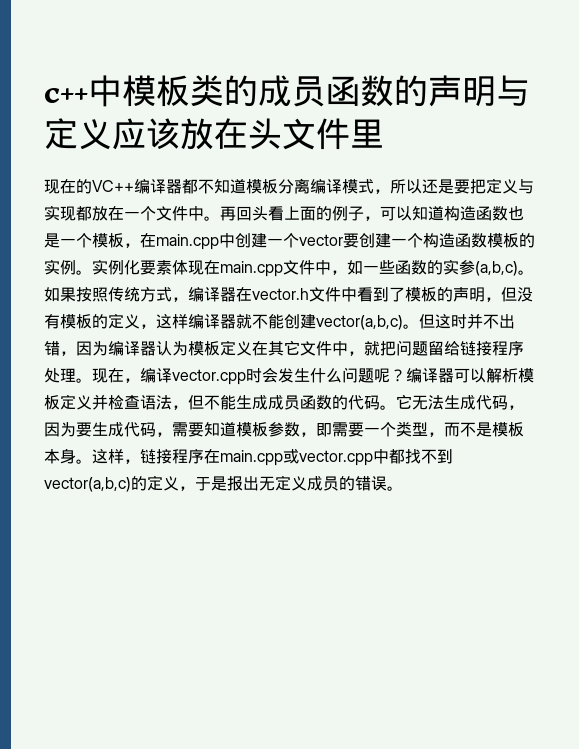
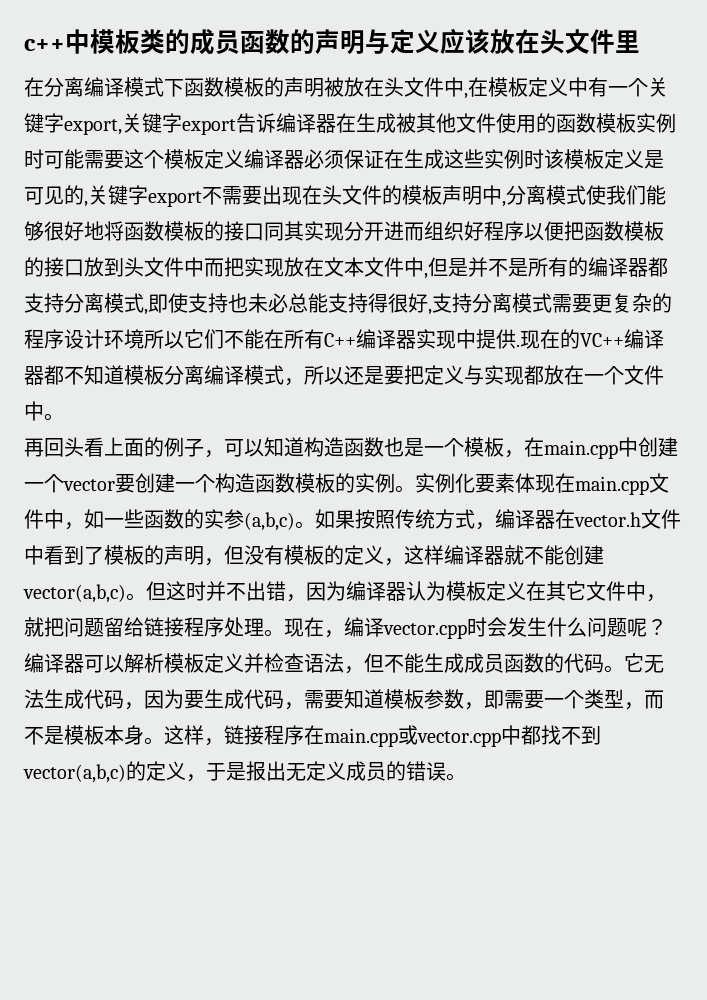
(384, 133) none -> [24,77,668,99] [24,113,676,135] [24,149,664,169] [24,185,666,207] [24,221,664,241] [24,257,668,279] [24,293,672,315] [24,329,520,349] 在分离编译模式下函数模板的声明被放在头文件中,在模板定义中有一个关键字export,关键字export告诉编译器在生成被其他文件使用的函数模板实例时可能需要这个模板定义编译器必须保证在生成这些实例时该模板定义是可见的,关键字export不需要出现在头文件的模板声明中,分离模式使我们能够很好地将函数模板的接口同其实现分开进而组织好程序以便把函数模板的接口放到头文件中而把实现放在文本文件中,但是并不是所有的编译器都支持分离模式,即使支持也未必总能支持得很好,支持分离模式需要更复杂的程序设计环境所以它们不能在所有C++编译器实现中提供.
(220, 218) none -> (64, 417) //

